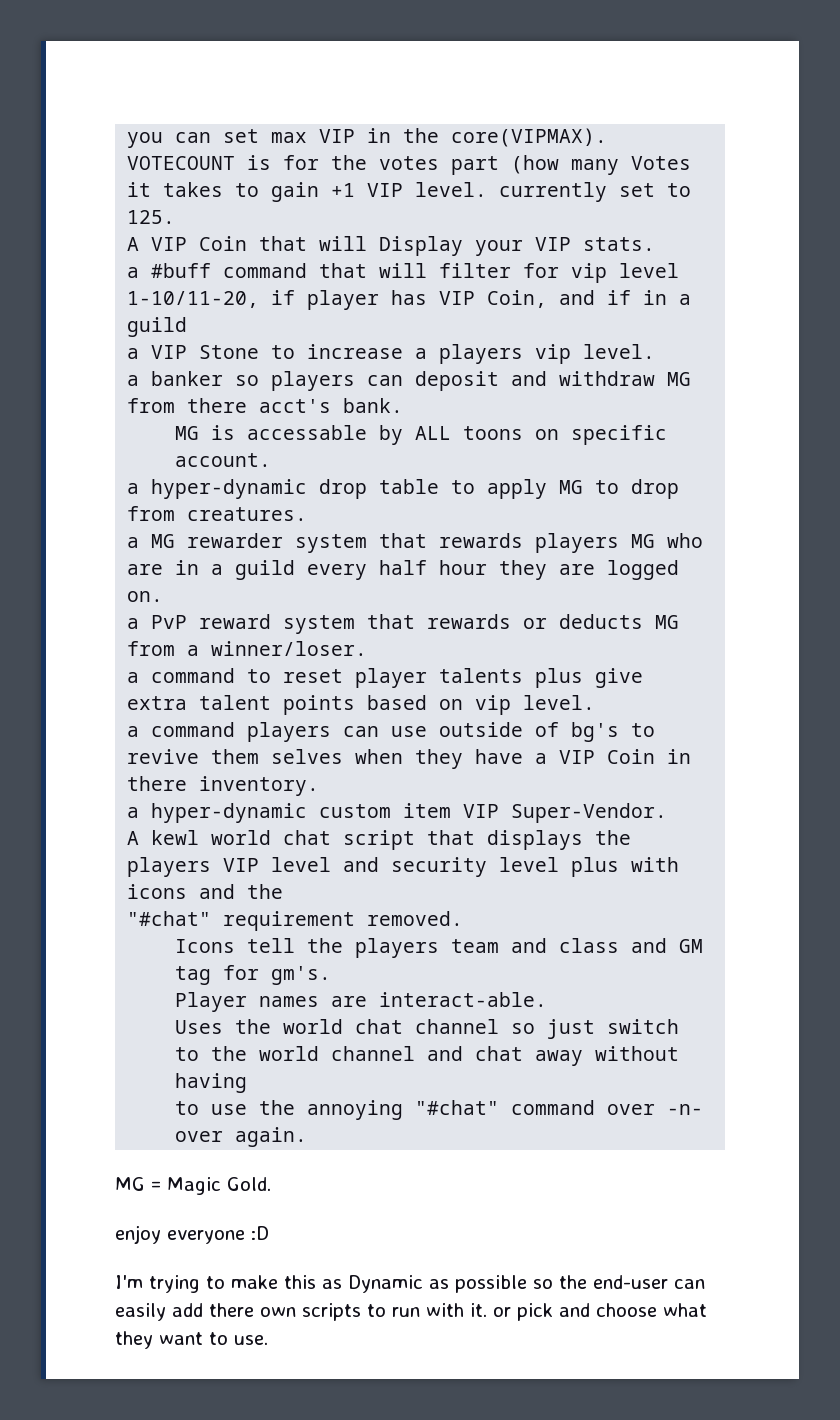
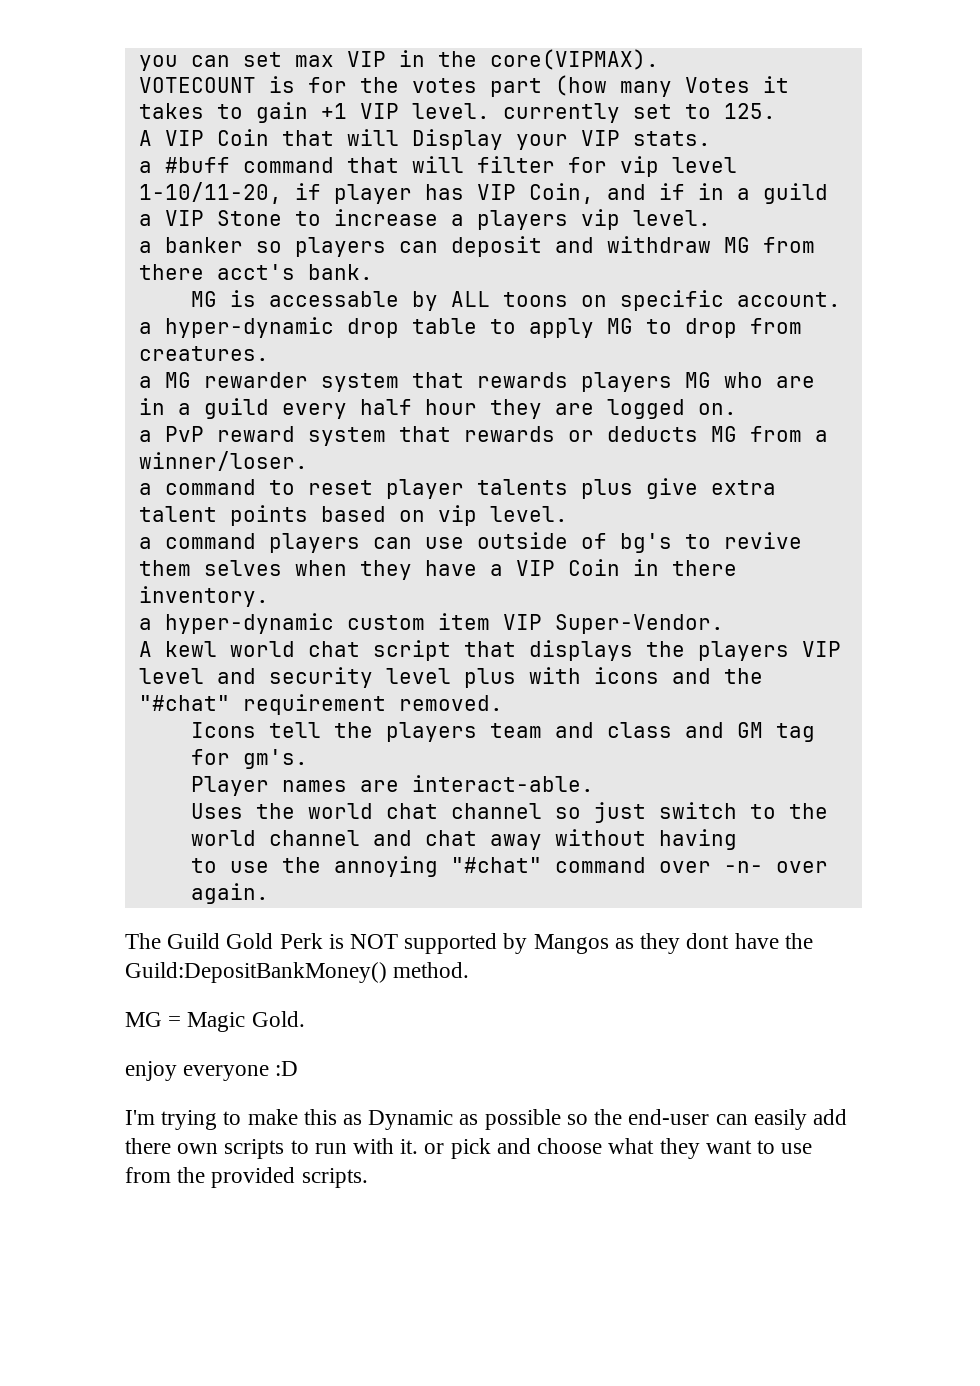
(308, 1137) none -> [125,933,813,954] [125,962,470,983] // The Guild Gold Perk is NOT supported by Mangos as they dont have the Guild:DepositBankMoney() method.
[234,1335,268,1345] use. -> [781,1143,813,1154] [125,1167,368,1188] use from the provided scripts.

